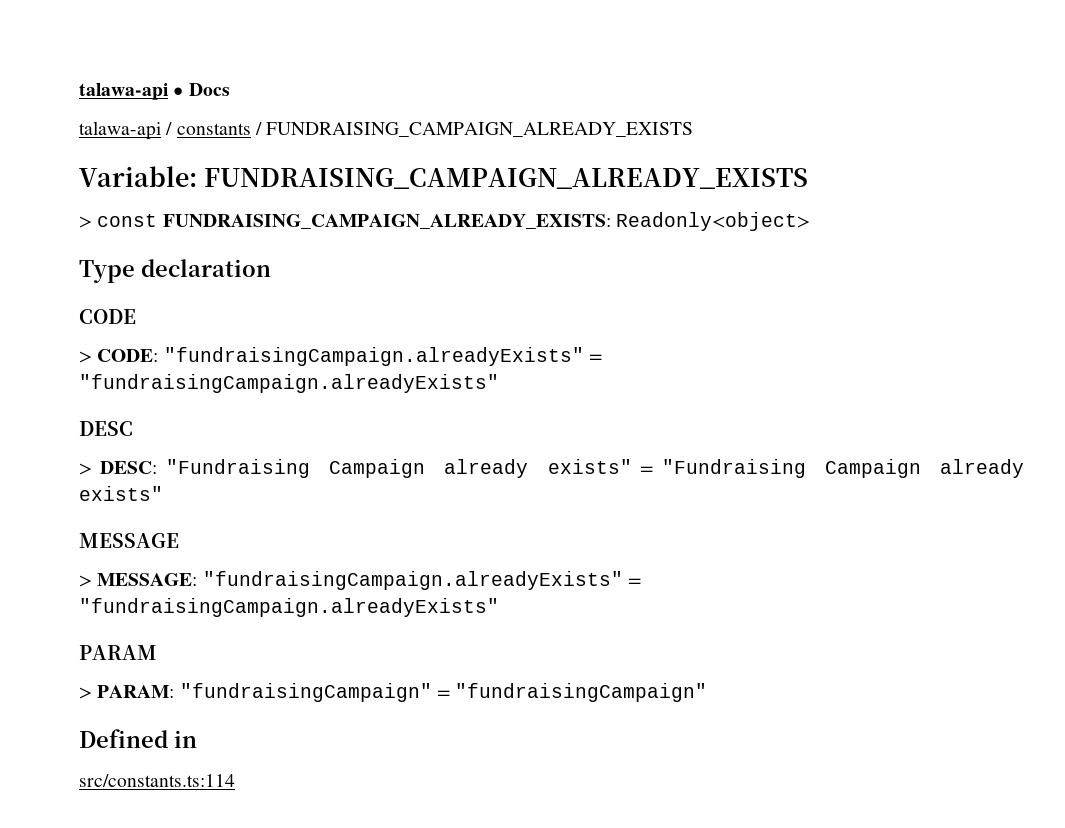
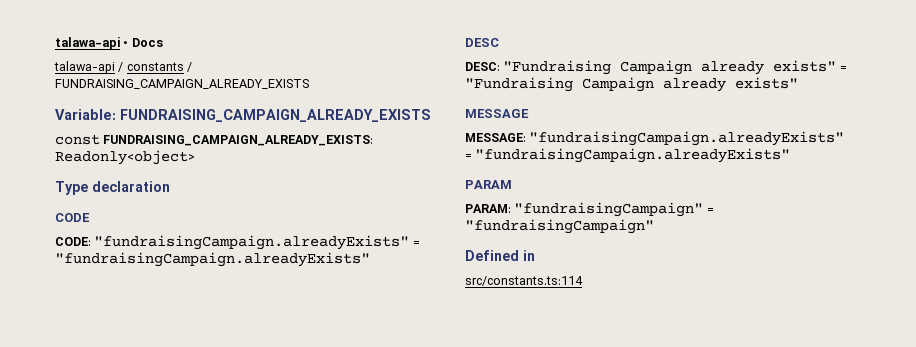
[79,216,92,228] > -> (431, 115) none
[79,351,92,363] > -> (90, 217) none
[79,463,92,475] > -> (499, 42) none
[79,575,92,587] > -> (529, 113) none
[79,687,92,699] > -> (512, 184) none

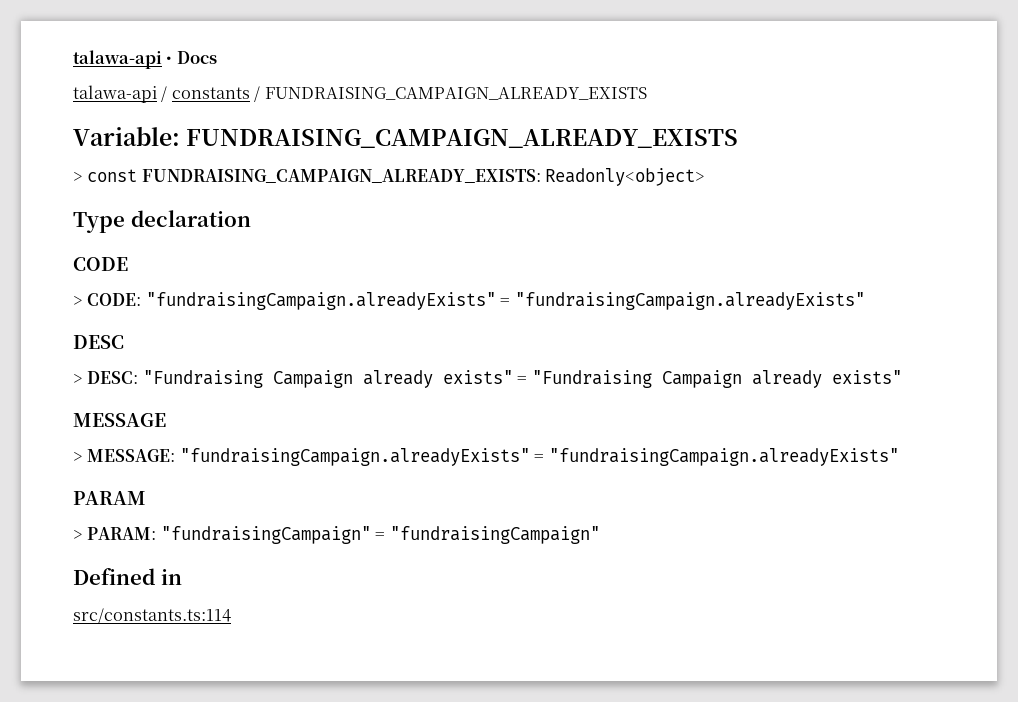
(431, 115) none -> [73,172,83,182] >
(90, 217) none -> [73,296,83,306] >
(499, 42) none -> [73,374,83,384] >
(529, 113) none -> [73,452,83,462] >
(512, 184) none -> [73,530,83,540] >

